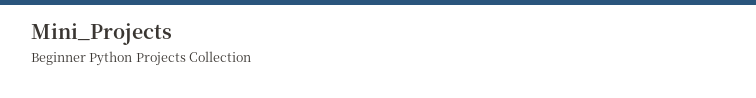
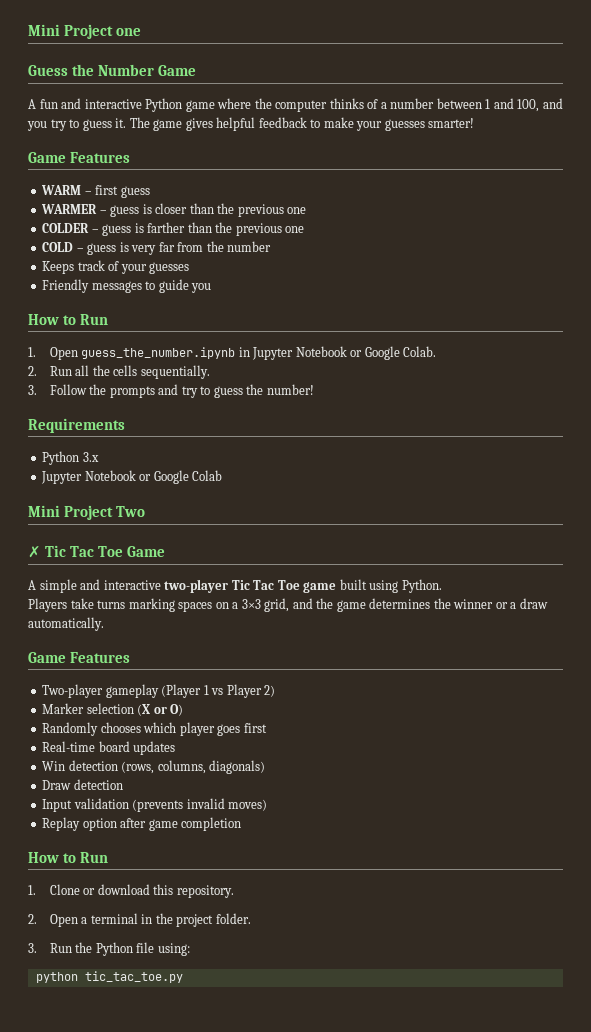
[31,23,172,45] [31,51,252,66] Mini_Projects // Beginner Python Projects Collection -> [28,24,142,39] [28,64,197,76] [28,98,563,112] [27,117,475,131] [28,152,130,163] [41,185,150,198] [41,203,307,217] [42,222,305,236] [42,241,272,255] [42,260,190,274] [42,279,212,293] [28,314,108,325] [28,346,437,360] [28,365,210,379] [28,384,314,398] [28,418,125,433] [42,451,99,465] [41,470,223,484] [28,505,146,520] [28,545,166,558] [28,579,442,593] [28,598,548,612] [28,617,104,631] [28,652,130,663] [42,684,276,698] [42,703,184,716] [42,722,267,736] [42,741,176,755] [42,760,266,774] [42,779,123,790] [42,798,268,812] [42,817,242,831] [28,852,108,863] [28,884,234,898] [28,913,251,927] [28,942,190,956] [35,971,183,983] Mini Project one // Guess the Number Game // A fun and interactive Python game where the computer thinks of a number between 1 and 100, and you try to guess it. The game gives helpful feedback to make your guesses smarter! // Game Features // WARM – first guess // WARMER – guess is closer than the previous one // COLDER – guess is farther than the previous one // COLD – guess is very far from the number // Keeps track of your guesses // Friendly messages to guide you // How to Run // 1. Open guess_the_number.ipynb in Jupyter Notebook or Google Colab. // 2. Run all the cells sequentially. // 3. Follow the prompts and try to guess the number! // Requirements // Python 3.x // Jupyter Notebook or Google Colab // Mini Project Two // ✗ Tic Tac Toe Game // A simple and interactive two-player Tic Tac Toe game built using Python. // Players take turns marking spaces on a 3×3 grid, and the game determines the winner or a draw automatically. // Game Features // Two-player gameplay (Player 1 vs Player 2) // Marker selection (X or O) // Randomly chooses which player goes first // Real-time board updates // Win detection (rows, columns, diagonals) // Draw detection // Input validation (prevents invalid moves) // Replay option after game completion // How to Run // 1. Clone or download this repository. // 2. Open a terminal in the project folder. // 3. Run the Python file using: // python tic_tac_toe.py

